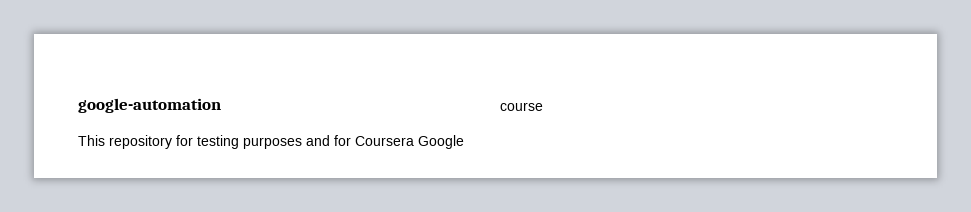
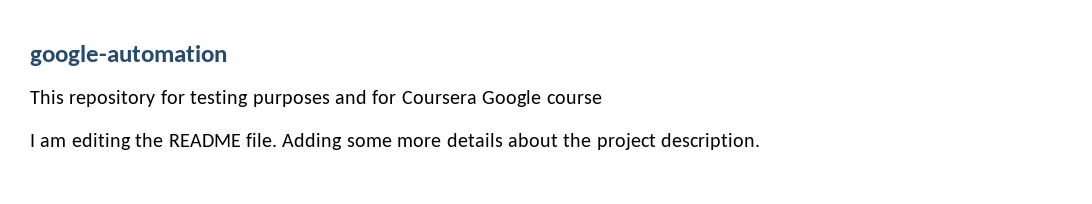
(543, 106) none -> [30,133,761,150] // I am editing the README file. Adding some more details about the project description.

